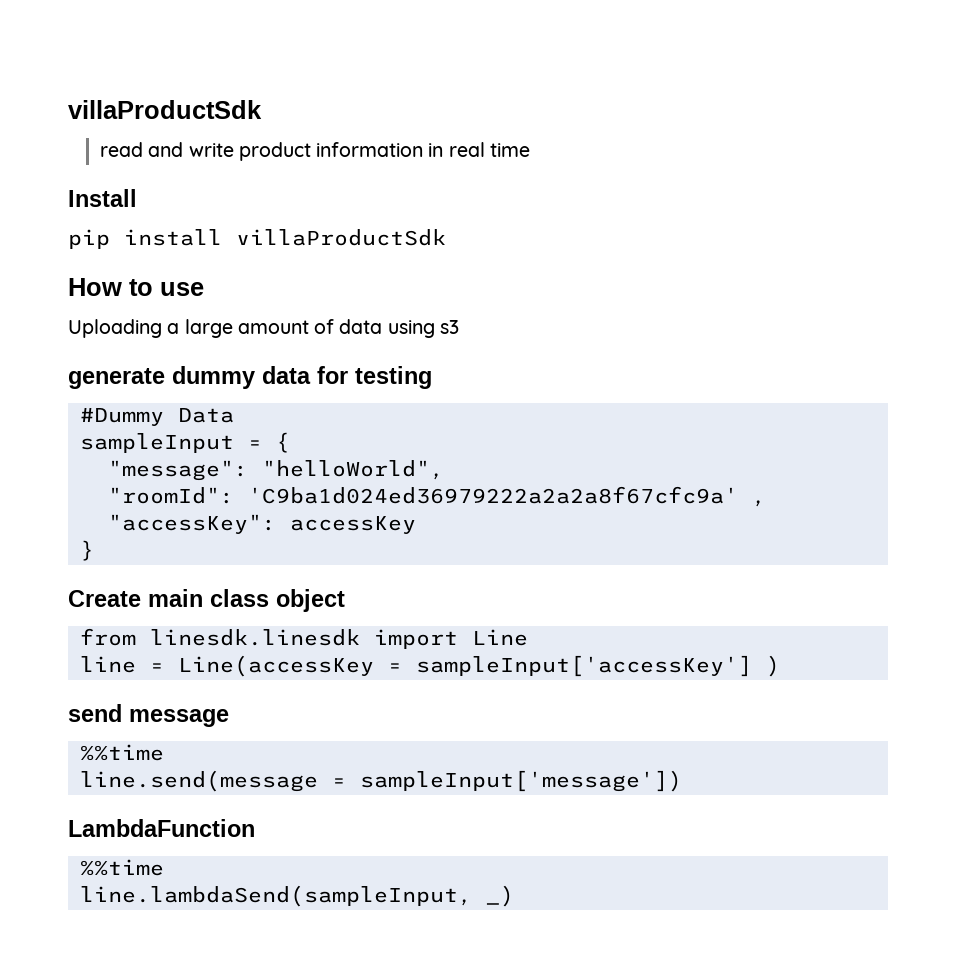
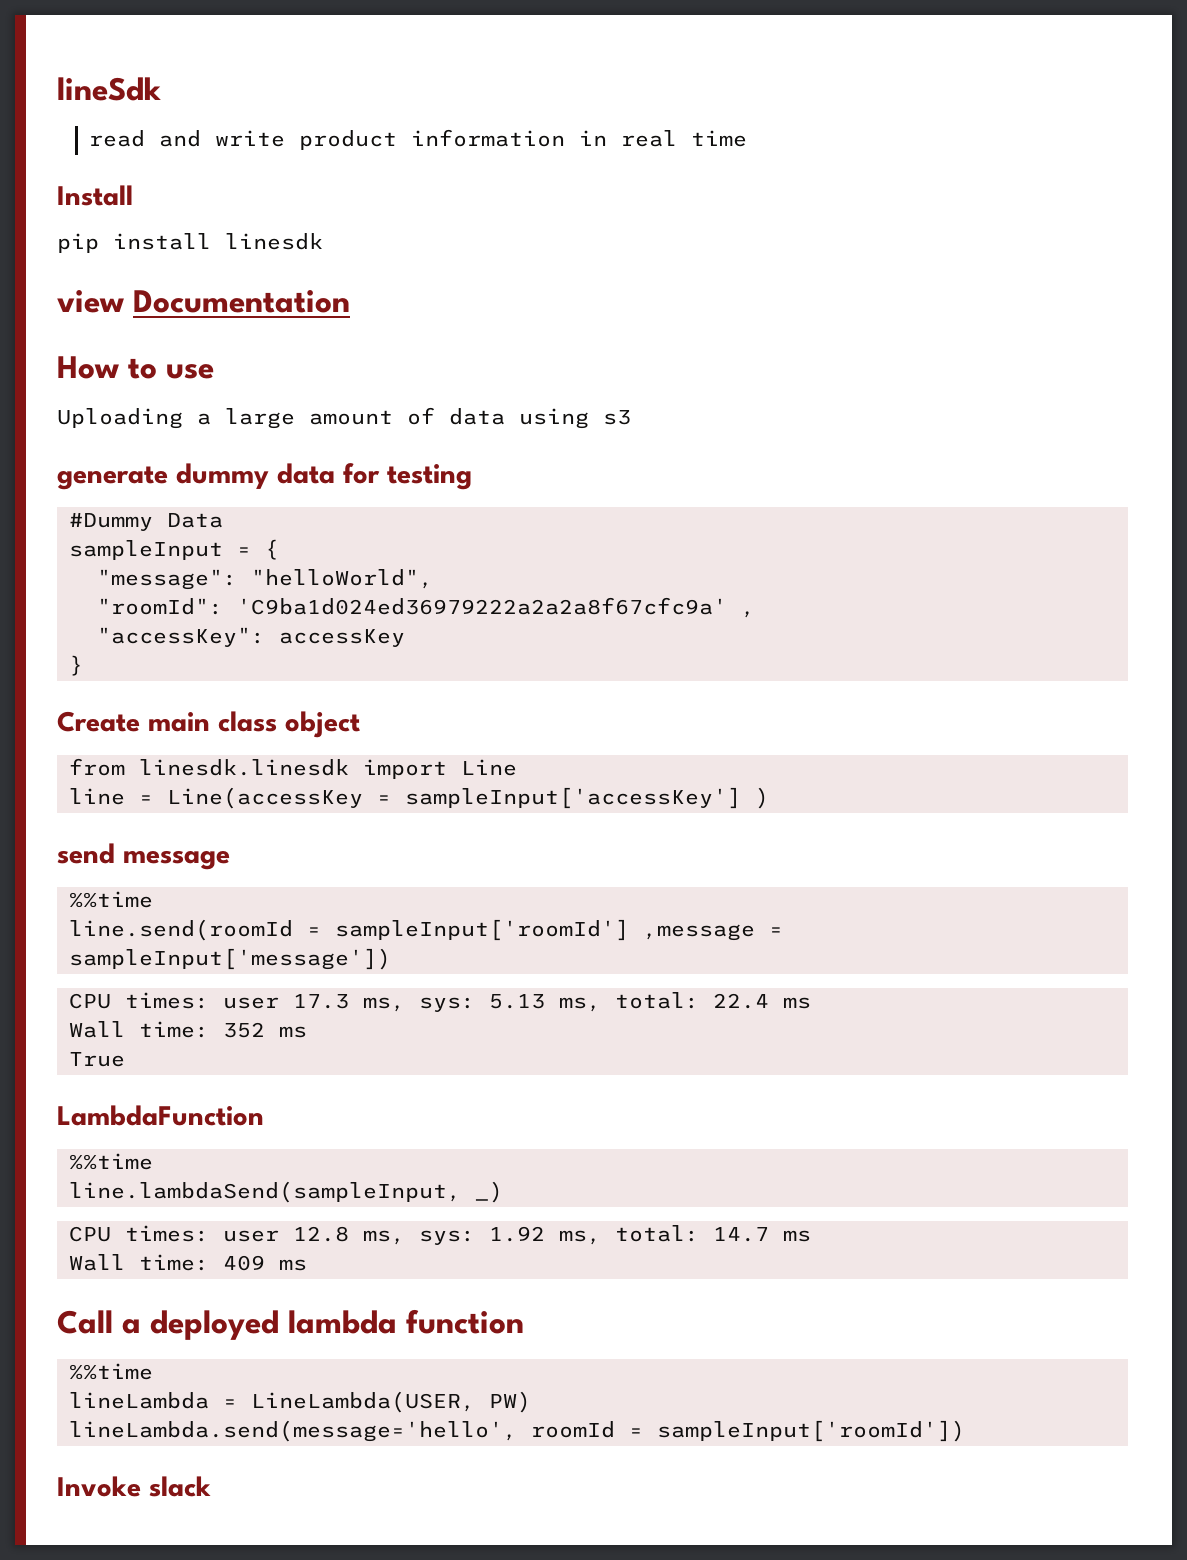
[68,100,262,119] villaProductSdk -> [57,77,161,101] lineSdk
[236,229,446,246] villaProductSdk -> [225,233,323,250] [57,290,350,313] linesdk // view Documentation
[79,770,682,792] [68,819,255,837] [79,859,164,876] [79,885,514,907] line.send(message = sampleInput['message']) // LambdaFunction // %%time // line.lambdaSend(sampleInput, _) -> [69,919,783,941] [69,948,391,970] [69,992,811,1012] [69,1021,307,1038] [69,1052,125,1067] [57,1105,264,1126] [69,1153,153,1170] [69,1181,503,1203] [69,1225,811,1245] [69,1254,307,1271] [57,1309,524,1340] [69,1363,153,1380] [69,1391,531,1413] [69,1420,965,1442] [57,1476,211,1497] line.send(roomId = sampleInput['roomId'] ,message = sampleInput['message']) // CPU times: user 17.3 ms, sys: 5.13 ms, total: 22.4 ms // Wall time: 352 ms // True // LambdaFunction // %%time // line.lambdaSend(sampleInput, _) // CPU times: user 12.8 ms, sys: 1.92 ms, total: 14.7 ms // Wall time: 409 ms // Call a deployed lambda function // %%time // lineLambda = LineLambda(USER, PW) // lineLambda.send(message='hello', roomId = sampleInput['roomId']) // Invoke slack

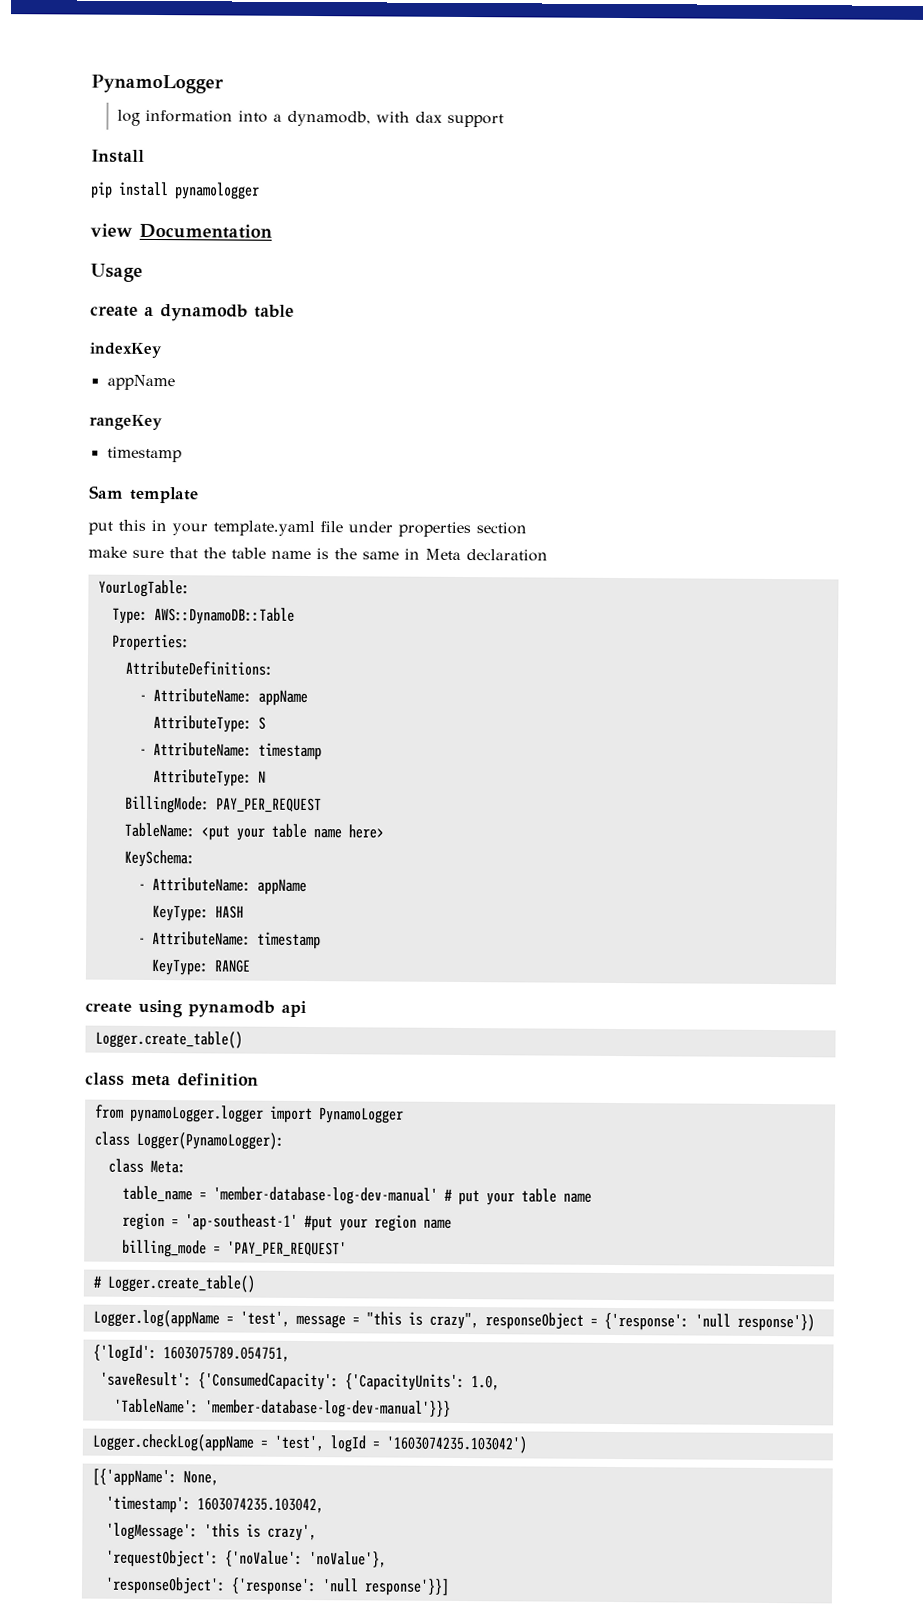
[57,77,161,101] [88,129,747,150] lineSdk // read and write product information in real time -> [91,74,224,94] [117,109,505,128] PynamoLogger // log information into a dynamodb, with dax support
[225,233,323,250] linesdk -> [174,182,260,200] pynamologger
[57,356,214,379] [57,407,631,429] [57,463,472,490] [69,513,223,531] [69,539,279,560] [97,569,433,590] [97,597,755,618] [97,627,405,647] [69,655,83,676] [57,711,360,738] [69,758,517,779] [69,787,769,809] [57,843,230,870] [69,891,153,908] [69,919,783,941] [69,948,391,970] [69,992,811,1012] [69,1021,307,1038] [69,1052,125,1067] [57,1105,264,1126] [69,1153,153,1170] [69,1181,503,1203] [69,1225,811,1245] [69,1254,307,1271] [57,1309,524,1340] [69,1363,153,1380] [69,1391,531,1413] [69,1420,965,1442] [57,1476,211,1497] How to use // Uploading a large amount of data using s3 // generate dummy data for testing // #Dummy Data // sampleInput = { // "message": "helloWorld", // "roomId": 'C9ba1d024ed36979222a2a2a8f67cfc9a' , // "accessKey": accessKey // } // Create main class object // from linesdk.linesdk import Line // line = Line(accessKey = sampleInput['accessKey'] ) // send message // %%time // line.send(roomId = sampleInput['roomId'] ,message = sampleInput['message']) // CPU times: user 17.3 ms, sys: 5.13 ms, total: 22.4 ms // Wall time: 352 ms // True // LambdaFunction // %%time // line.lambdaSend(sampleInput, _) // CPU times: user 12.8 ms, sys: 1.92 ms, total: 14.7 ms // Wall time: 409 ms // Call a deployed lambda function // %%time // lineLambda = LineLambda(USER, PW) // lineLambda.send(message='hello', roomId = sampleInput['roomId']) // Invoke slack -> [90,263,143,282] [90,304,294,322] [89,342,163,359] [106,374,175,391] [89,414,163,431] [106,446,182,463] [89,485,199,504] [88,519,527,538] [88,546,548,562] [97,579,190,598] [111,607,295,625] [111,633,190,652] [124,660,273,676] [138,688,308,707] [152,715,266,733] [138,741,322,761] [152,768,266,787] [123,795,322,814] [123,822,384,841] [123,849,195,868] [137,876,307,895] [151,904,244,922] [137,930,321,950] [150,958,251,976] [85,999,307,1018] [94,1030,243,1049] [85,1072,259,1087] [94,1104,404,1124] [93,1131,284,1150] [107,1158,186,1174] [121,1185,592,1206] [121,1212,452,1232] [121,1239,347,1258] [92,1274,255,1293] [92,1309,815,1332] [92,1344,290,1363] [99,1371,500,1392] [113,1398,451,1418] [91,1433,527,1454] [91,1468,219,1487] [105,1495,324,1514] [105,1522,317,1542] [105,1549,387,1568] [104,1576,450,1596] Usage // create a dynamodb table // indexKey // appName // rangeKey // timestamp // Sam template // put this in your template.yaml file under properties section // make sure that the table name is the same in Meta declaration // YourLogTable: // Type: AWS::DynamoDB::Table // Properties: // AttributeDefinitions: // - AttributeName: appName // AttributeType: S // - AttributeName: timestamp // AttributeType: N // BillingMode: PAY_PER_REQUEST // TableName: <put your table name here> // KeySchema: // - AttributeName: appName // KeyType: HASH // - AttributeName: timestamp // KeyType: RANGE // create using pynamodb api // Logger.create_table() // class meta definition // from pynamoLogger.logger import PynamoLogger // class Logger(PynamoLogger): // class Meta: // table_name = 'member-database-log-dev-manual' # put your table name // region = 'ap-southeast-1' #put your region name // billing_mode = 'PAY_PER_REQUEST' // # Logger.create_table() // Logger.log(appName = 'test', message = "this is crazy", responseObject = {'response': 'null response'}) // {'logId': 1603075789.054751, // 'saveResult': {'ConsumedCapacity': {'CapacityUnits': 1.0, // 'TableName': 'member-database-log-dev-manual'}}} // Logger.checkLog(appName = 'test', logId = '1603074235.103042') // [{'appName': None, // 'timestamp': 1603074235.103042, // 'logMessage': 'this is crazy', // 'requestObject': {'noValue': 'noValue'}, // 'responseObject': {'response': 'null response'}}]

